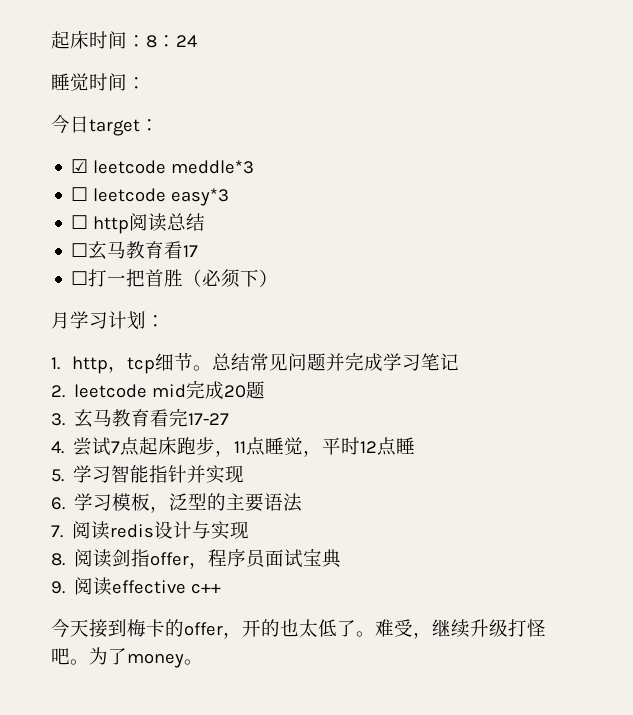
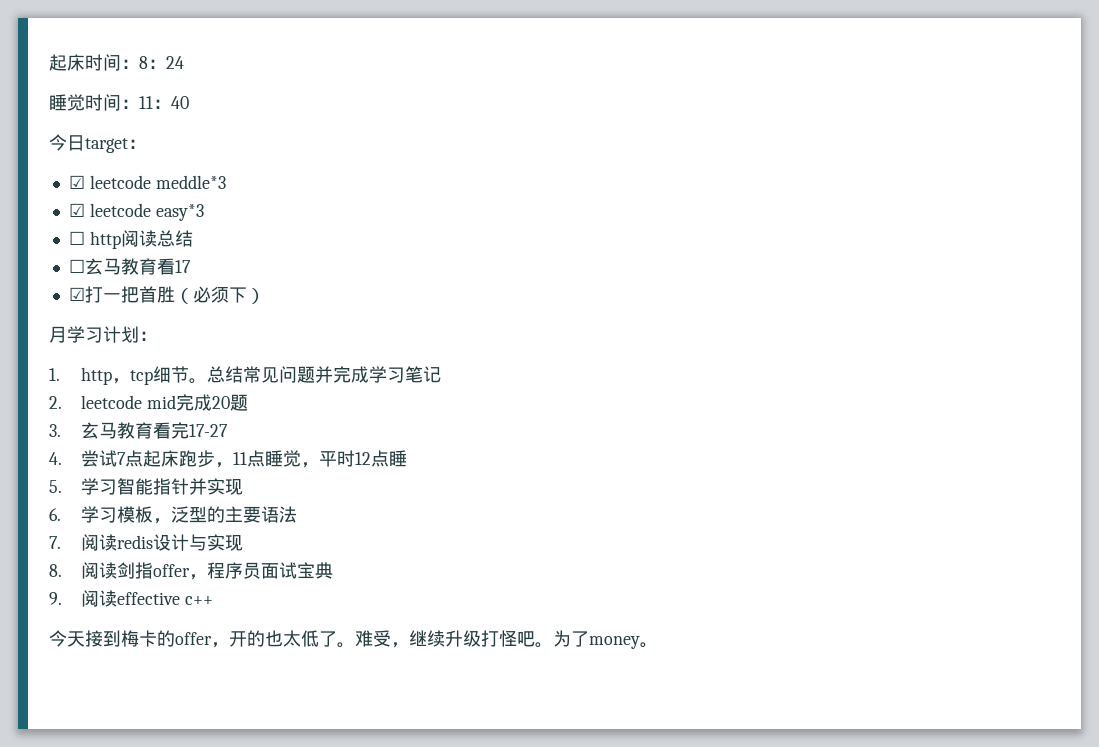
(146, 83) none -> [139,96,189,109] 11：40
[71,187,89,201] ☐ -> [68,203,85,217] ☑
[71,271,89,285] ☐ -> [68,287,85,301] ☑

